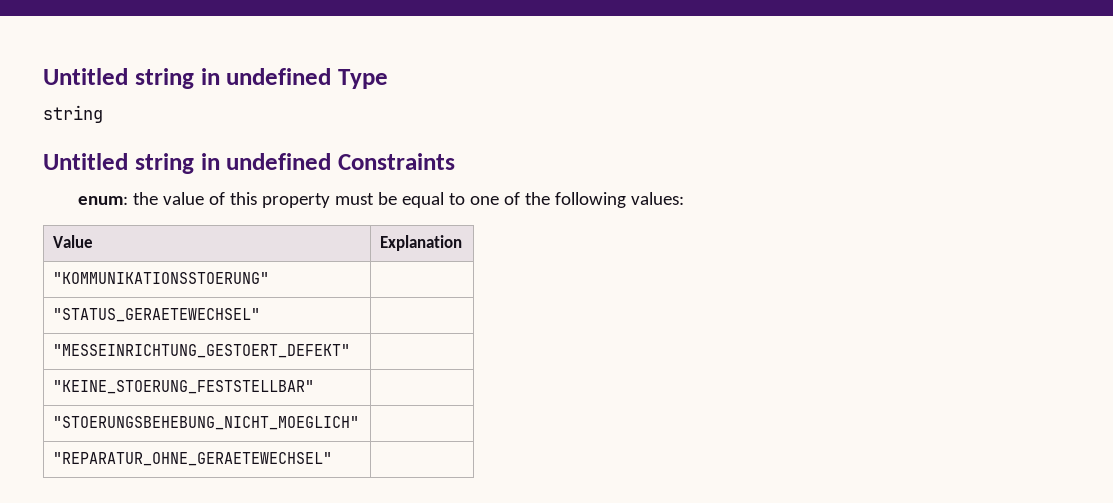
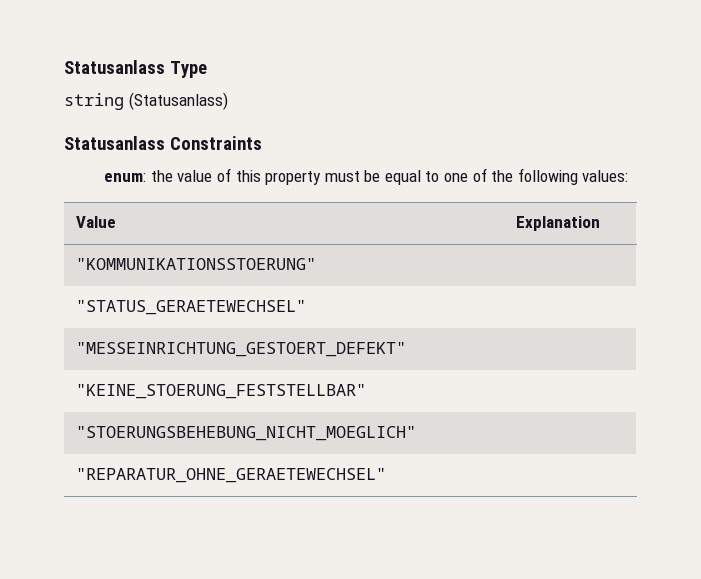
[43,68,388,89] [43,105,103,123] [43,153,332,174] Untitled string in undefined Type // string // Untitled string in undefined -> [64,60,207,78] [64,92,228,110] [64,136,165,150] Statusanlass Type // string (Statusanlass) // Statusanlass

